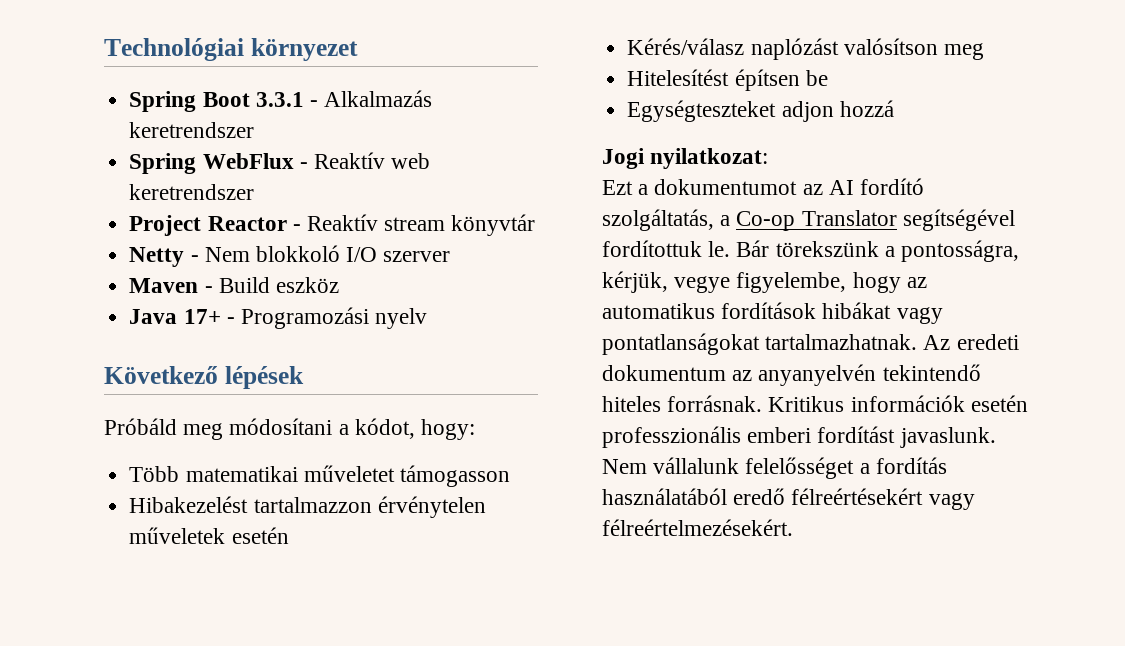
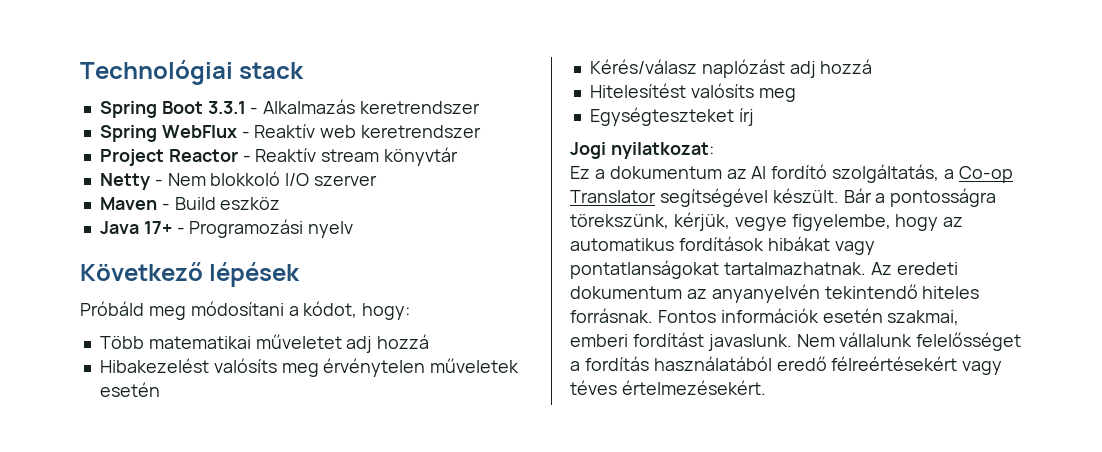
[250,38,358,61] környezet -> [239,62,305,79] stack
[399,465,510,487] támogasson -> [346,334,430,353] adj hozzá
[253,497,372,513] tartalmazzon -> [213,358,319,377] valósíts meg
[843,38,984,60] [627,69,828,91] valósítson meg // Hitelesítést építsen be -> [789,59,873,78] [589,83,796,102] adj hozzá // Hitelesítést valósíts meg
[781,100,894,122] adjon hozzá -> [738,108,754,126] írj
[602,179,798,195] Ezt a dokumentumot -> [570,166,722,179] Ez a dokumentum
[602,240,1020,262] fordítottuk le. Bár törekszünk a pontosságra, -> [772,188,997,207] [570,214,669,229] készült. Bár a pontosságra törekszünk,
[768,396,845,412] Kritikus -> [657,310,716,323] Fontos
[602,426,741,448] professzionális -> [887,310,960,325] szakmai,
[602,519,793,536] félreértelmezésekért. -> [570,380,766,395] téves értelmezésekért.

